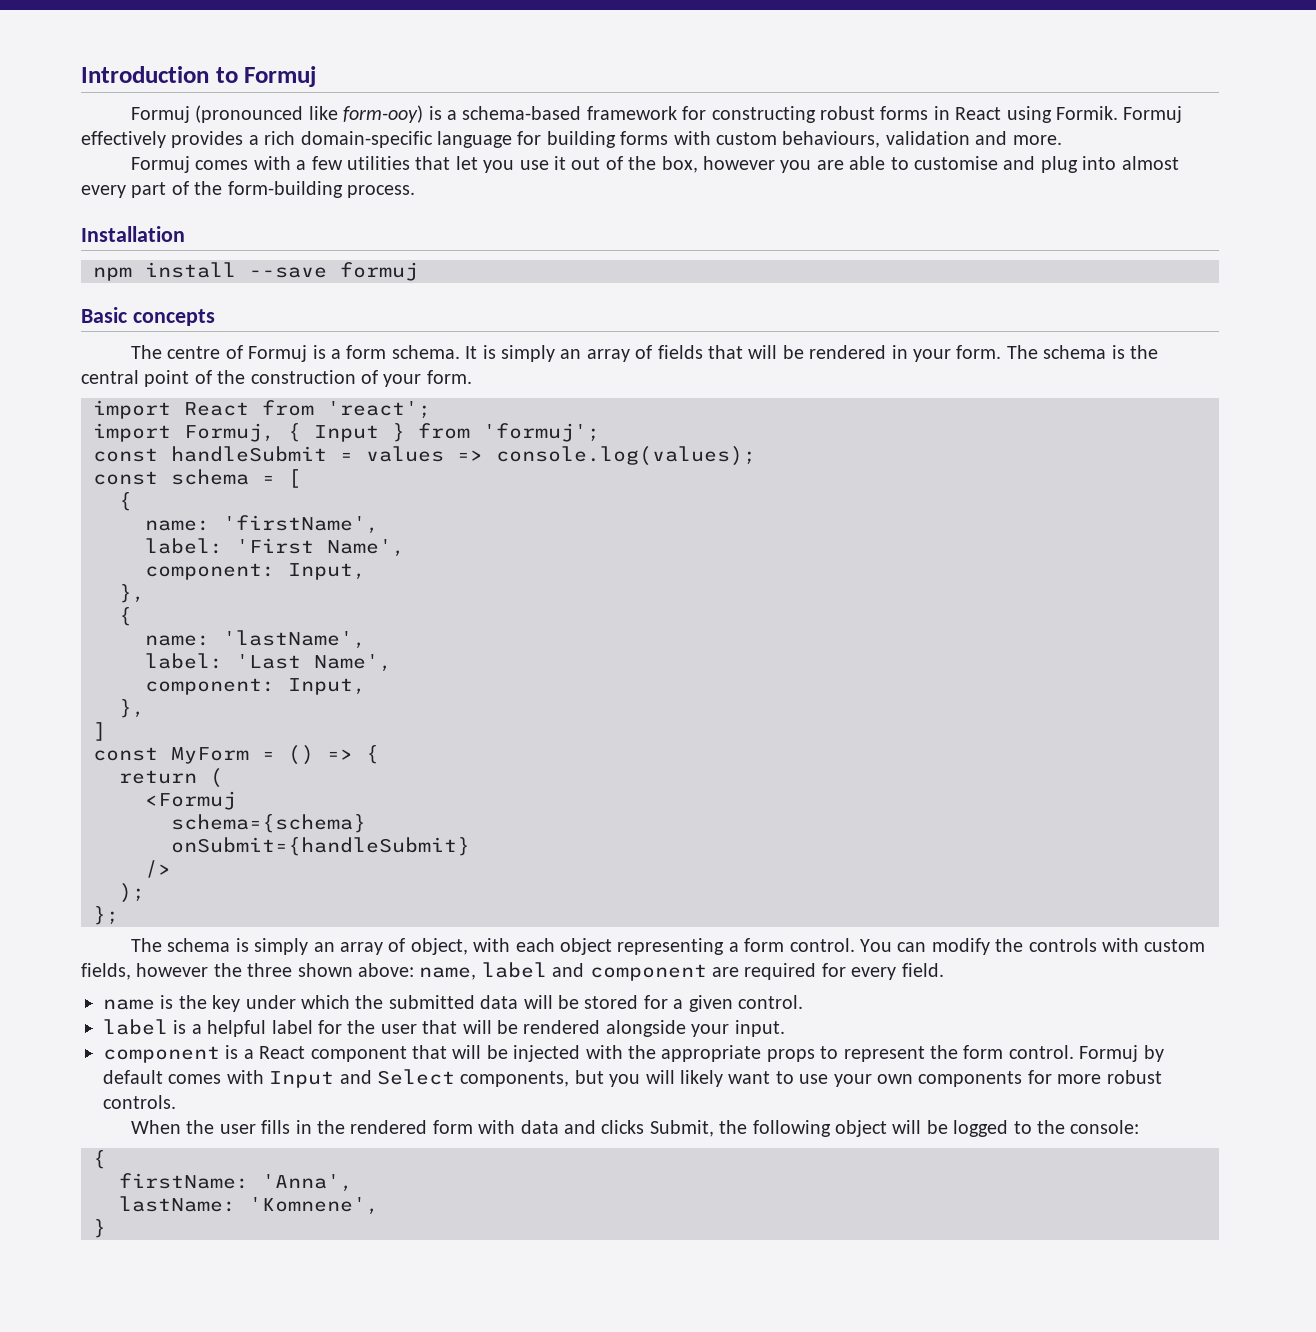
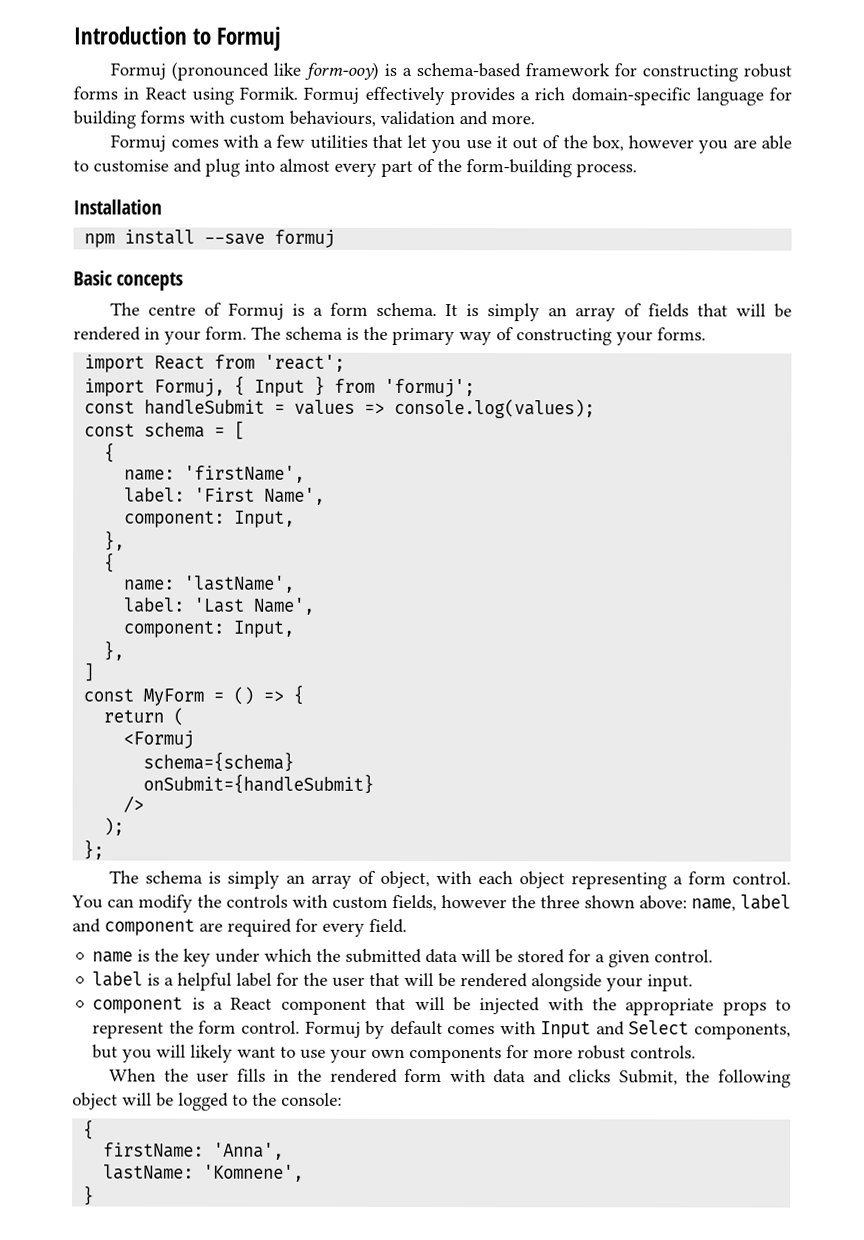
[81,370,472,387] central point of the construction of your form. -> [392,327,706,346] primary way of constructing your forms.

